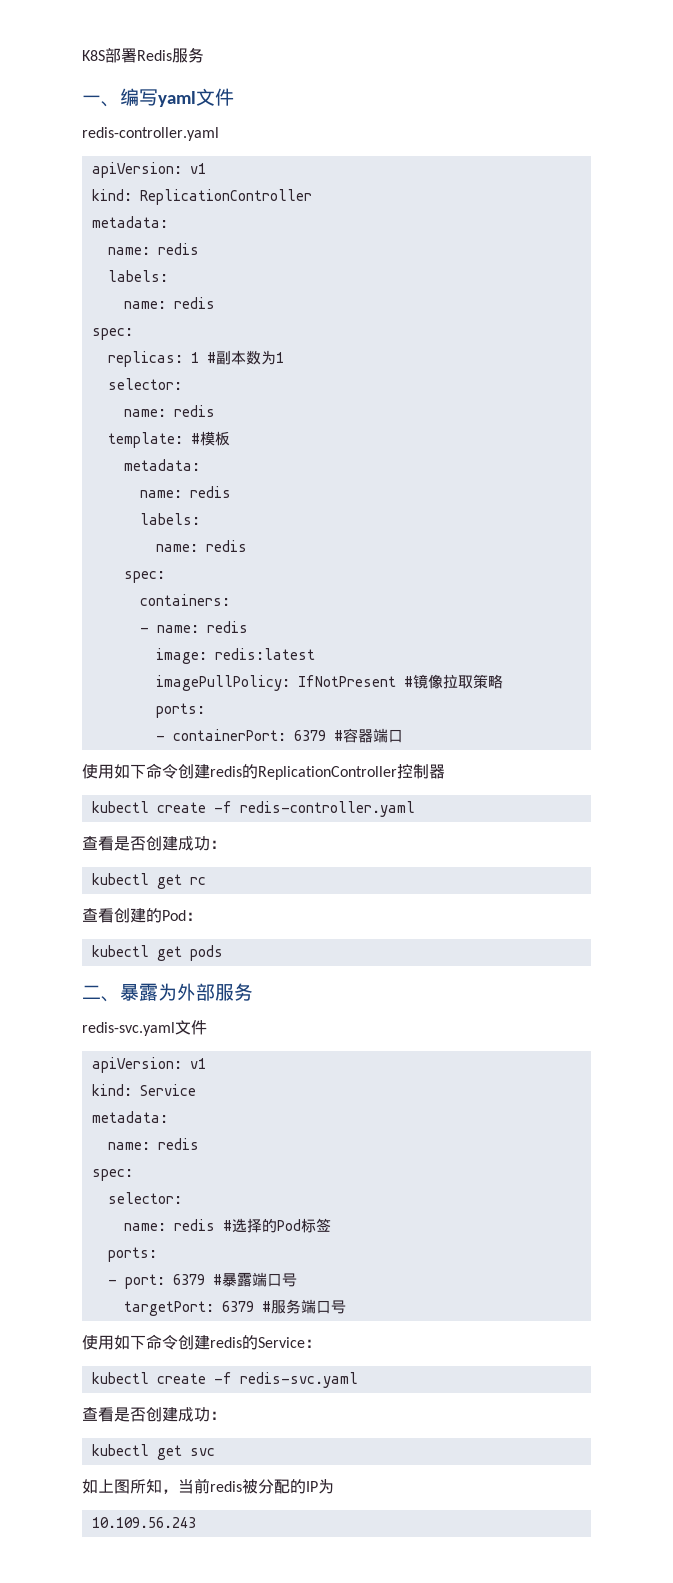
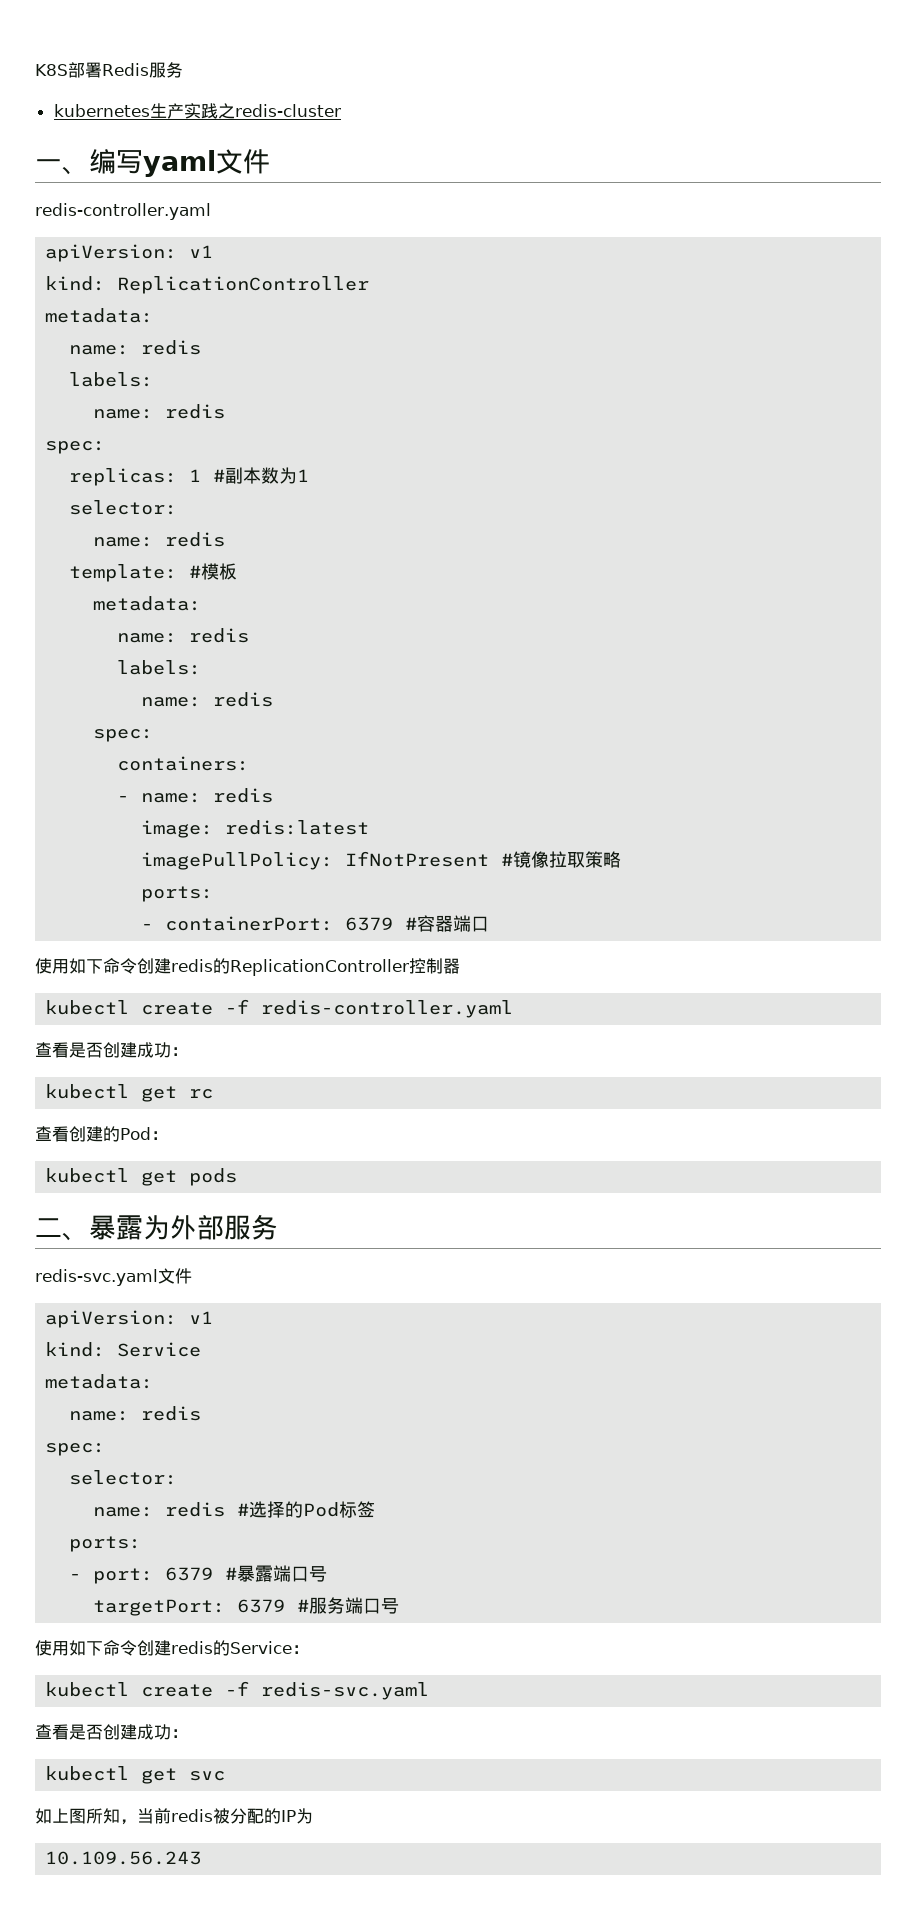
(204, 55) none -> [53,103,341,119] // kubernetes生产实践之redis-cluster

